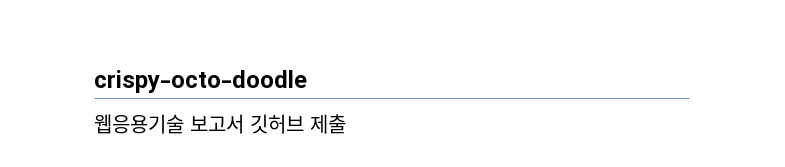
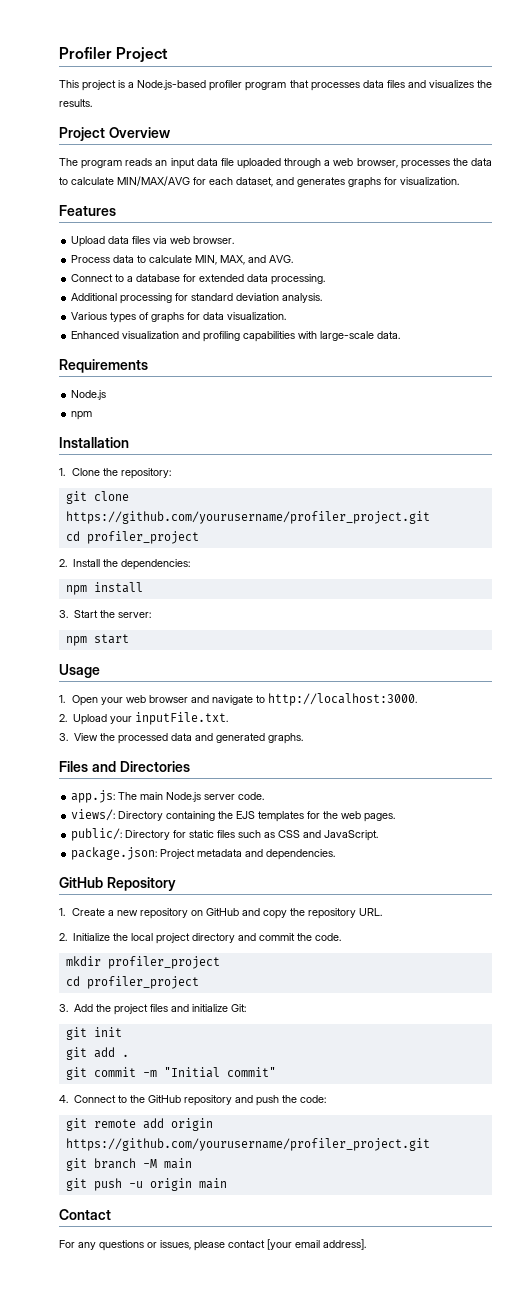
[94,70,307,93] [94,114,346,134] crispy-octo-doodle // 웹응용기술 보고서 깃허브 제출 -> [59,47,169,62] [59,80,493,91] [59,99,92,107] [59,127,171,141] [59,158,493,169] [59,176,459,188] [59,205,116,216] [71,236,235,247] [71,255,294,265] [71,274,326,285] [71,293,323,304] [71,312,287,323] [71,331,401,342] [59,359,148,373] [71,390,107,400] [71,411,93,420] [59,437,129,448] [59,468,172,479] [65,491,129,504] [65,511,430,524] [65,531,199,544] [59,559,190,570] [65,582,143,595] [59,610,151,618] [65,634,129,646] [59,664,100,678] [59,693,418,706] [59,712,228,725] [59,733,303,744] [59,761,190,772] [71,790,265,803] [71,809,396,822] [71,828,379,841] [71,847,336,860] [59,877,176,891] [59,908,383,919] [59,933,341,944] [65,956,220,969] [65,976,199,989] [59,1004,246,1015] [65,1027,122,1040] [65,1047,129,1060] [65,1067,276,1080] [59,1095,326,1106] [65,1118,213,1131] [65,1138,430,1151] [65,1158,192,1171] [65,1178,227,1191] [59,1209,111,1220] [59,1239,366,1251] Profiler Project // This project is a Node.js-based profiler program that processes data files and visualizes the results. // Project Overview // The program reads an input data file uploaded through a web browser, processes the data to calculate MIN/MAX/AVG for each dataset, and generates graphs for visualization. // Features // Upload data files via web browser. // Process data to calculate MIN, MAX, and AVG. // Connect to a database for extended data processing. // Additional processing for standard deviation analysis. // Various types of graphs for data visualization. // Enhanced visualization and profiling capabilities with large-scale data. // Requirements // Node.js // npm // Installation // 1. Clone the repository: // git clone https://github.com/yourusername/profiler_project.git // cd profiler_project // 2. Install the dependencies: // npm install // 3. Start the server: // npm start // Usage // 1. Open your web browser and navigate to http://localhost:3000. // 2. Upload your inputFile.txt. // 3. View the processed data and generated graphs. // Files and Directories // app.js: The main Node.js server code. // views/: Directory containing the EJS templates for the web pages. // public/: Directory for static files such as CSS and JavaScript. // package.json: Project metadata and dependencies. // GitHub Repository // 1. Create a new repository on GitHub and copy the repository URL. // 2. Initialize the local project directory and commit the code. // mkdir profiler_project // cd profiler_project // 3. Add the project files and initialize Git: // git init // git add . // git commit -m "Initial commit" // 4. Connect to the GitHub repository and push the code: // git remote add origin https://github.com/yourusername/profiler_project.git // git branch -M main // git push -u origin main // Contact // For any questions or issues, please contact [your email address].

